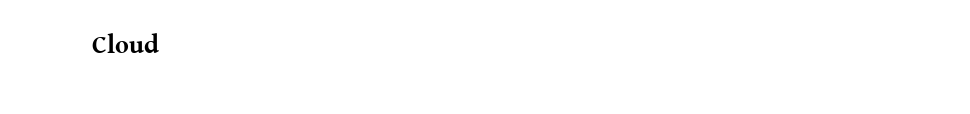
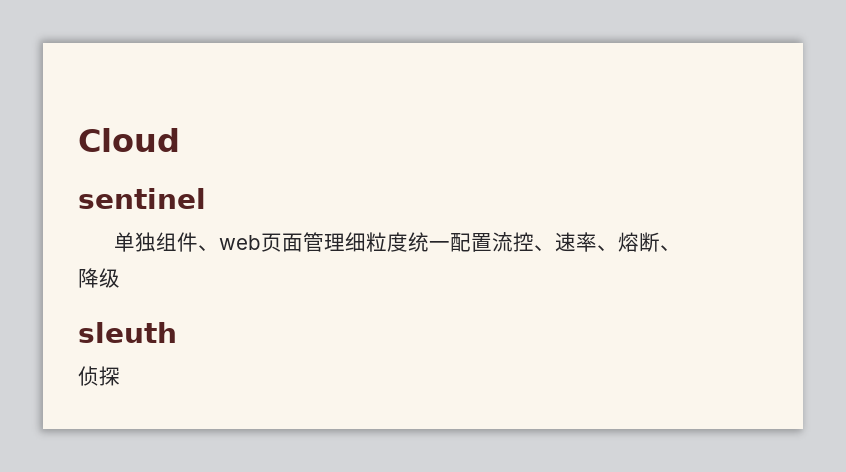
(159, 43) none -> [78,188,206,209] [113,232,681,252] [78,268,120,288] [78,322,177,343] [78,366,120,386] // sentinel // 单独组件、web页面管理细粒度统一配置流控、速率、熔断、降级 // sleuth // 侦探

